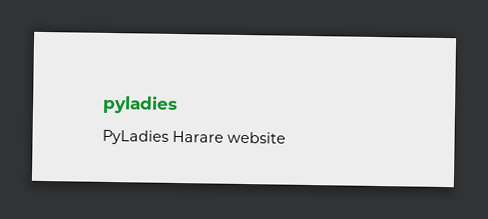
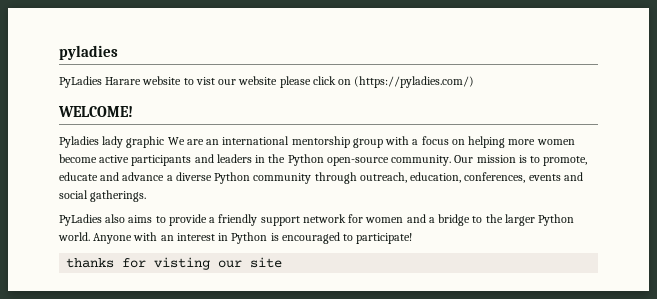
(286, 137) none -> [183,76,475,88] [58,106,133,117] [59,136,575,148] [59,154,588,166] [59,172,583,184] [59,190,147,202] [59,214,575,226] [58,232,413,244] [66,257,283,270] to vist our website please click on (https://pyladies.com/) // WELCOME! // Pyladies lady graphic We are an international mentorship group with a focus on helping more women become active participants and leaders in the Python open-source community. Our mission is to promote, educate and advance a diverse Python community through outreach, education, conferences, events and social gatherings. // PyLadies also aims to provide a friendly support network for women and a bridge to the larger Python world. Anyone with an interest in Python is encouraged to participate! // thanks for visting our site

